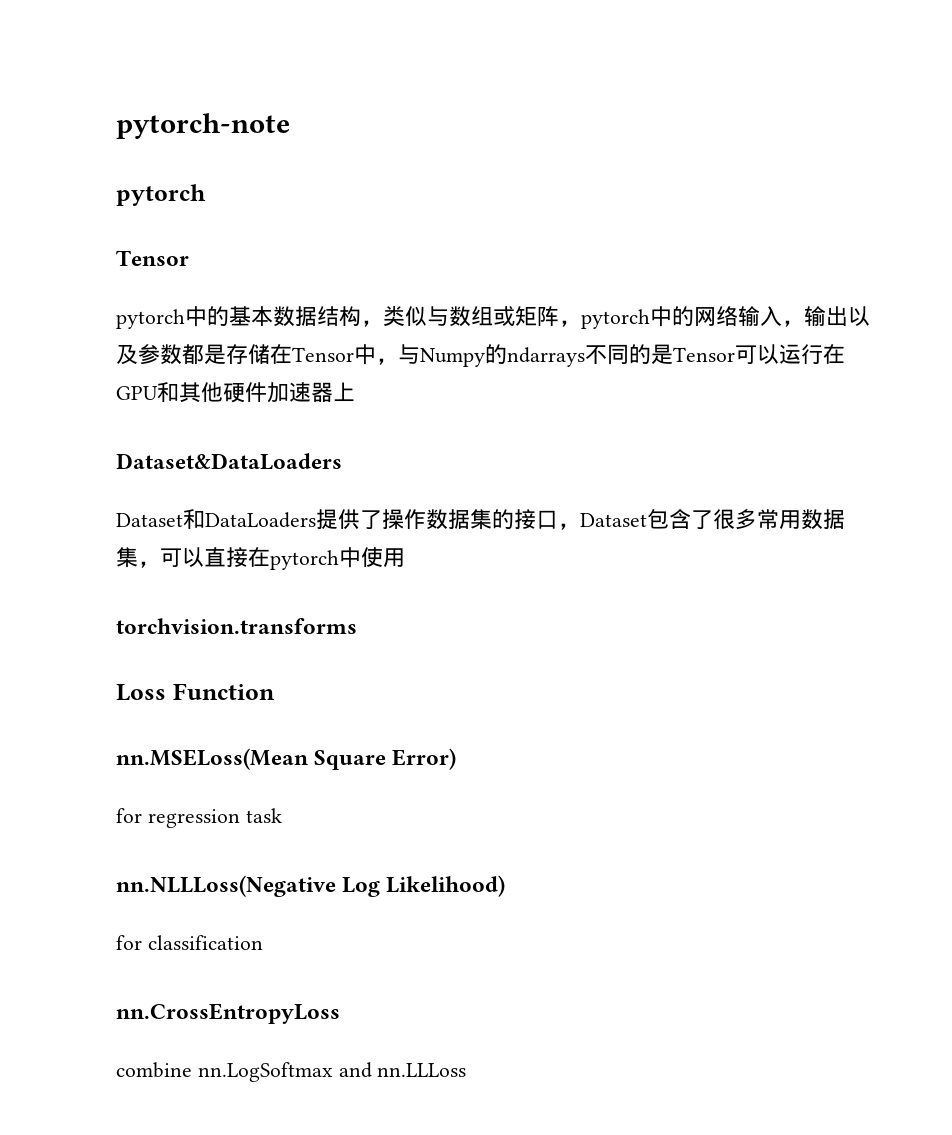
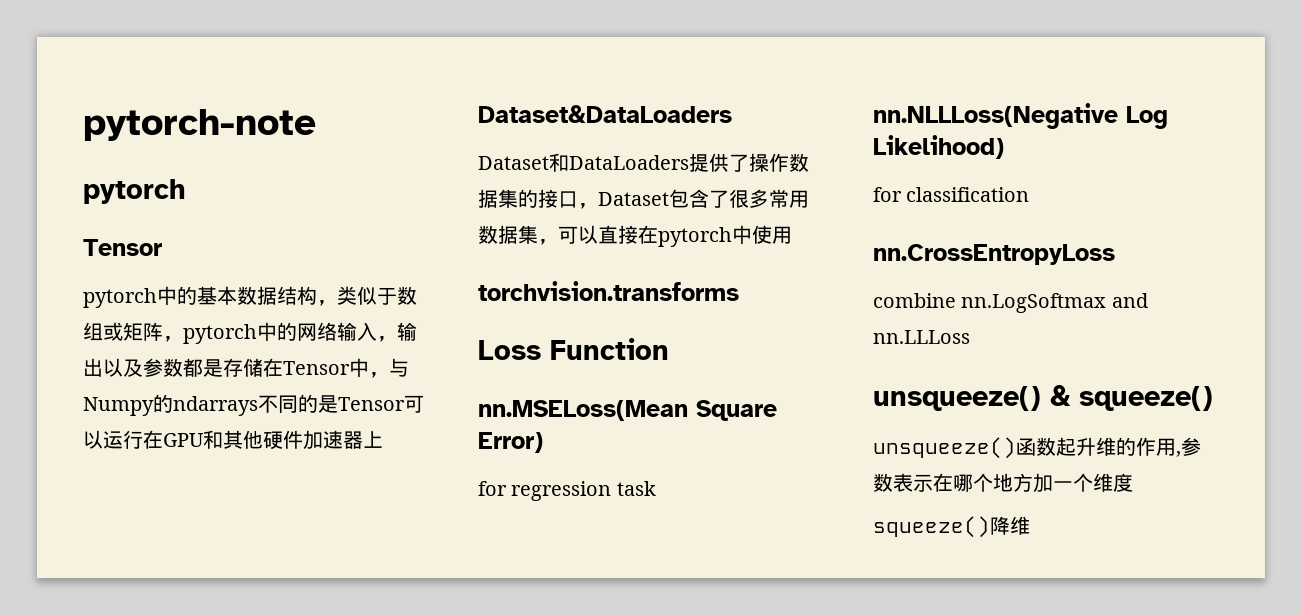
[427,306,449,326] 与 -> [377,288,397,305] 于
(467, 1070) none -> [873,385,1213,411] [873,437,1201,459] [873,473,1133,493] [873,516,1030,538] // unsqueeze() & squeeze() // unsqueeze()函数起升维的作用,参数表示在哪个地方加一个维度 // squeeze()降维

